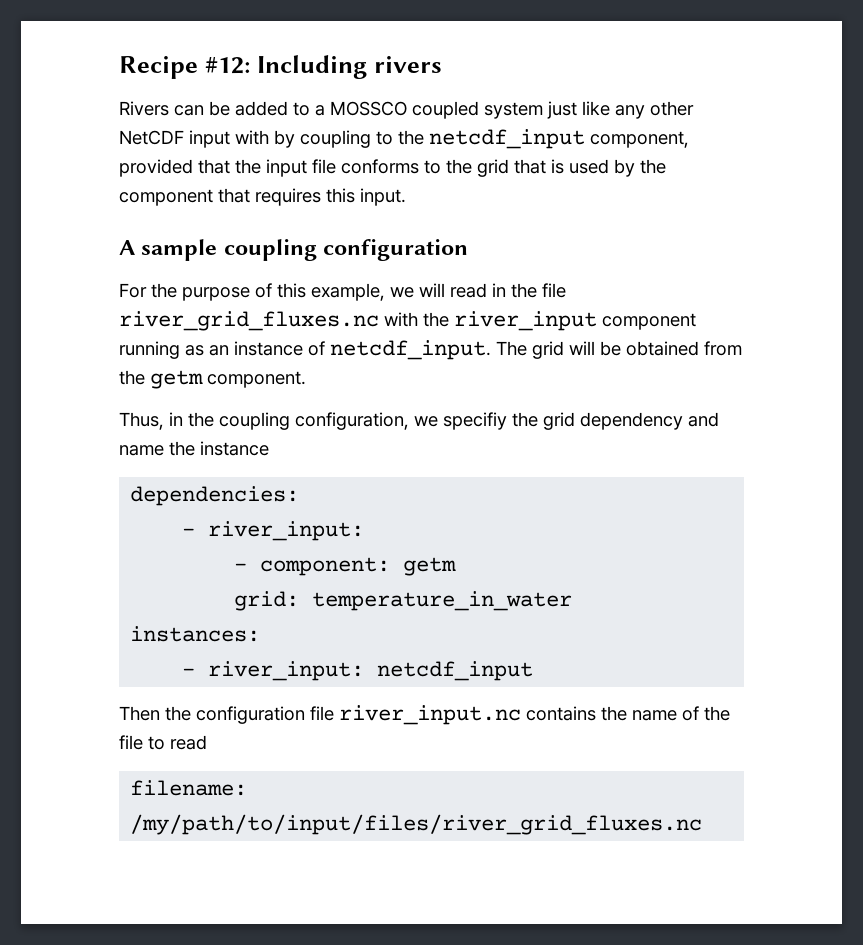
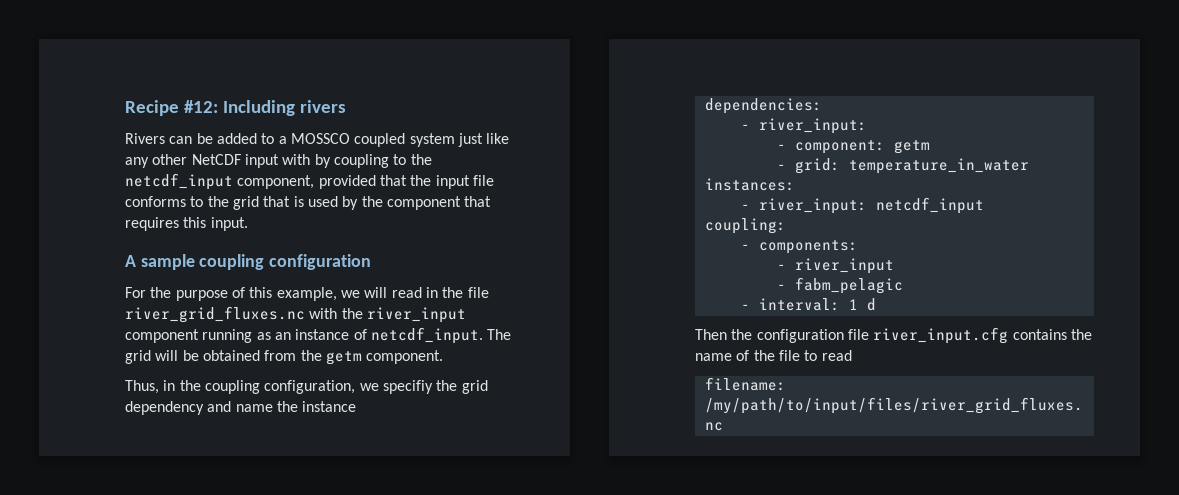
(457, 566) none -> [776,164,786,170] -
(534, 671) none -> [704,218,786,234] [740,240,858,254] [776,258,894,274] [776,277,903,294] [740,298,876,311] // coupling: // - components: // - river_input // - fabm_pelagic // - interval: 1 d
[339,705,521,725] river_input.nc -> [873,327,1009,344] river_input.cfg

